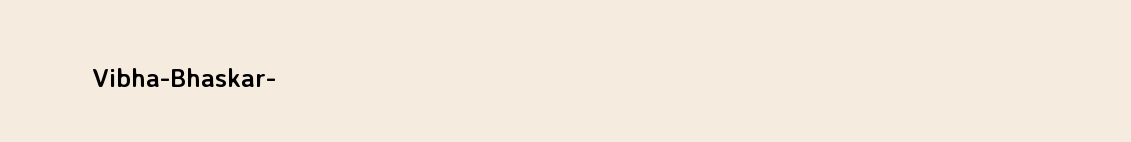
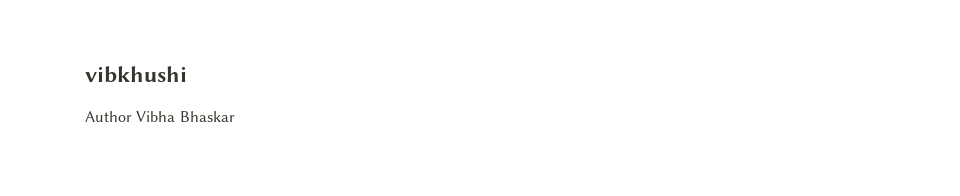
[92,68,276,87] Vibha-Bhaskar- -> [85,66,187,83] [85,111,235,122] vibkhushi // Author Vibha Bhaskar

